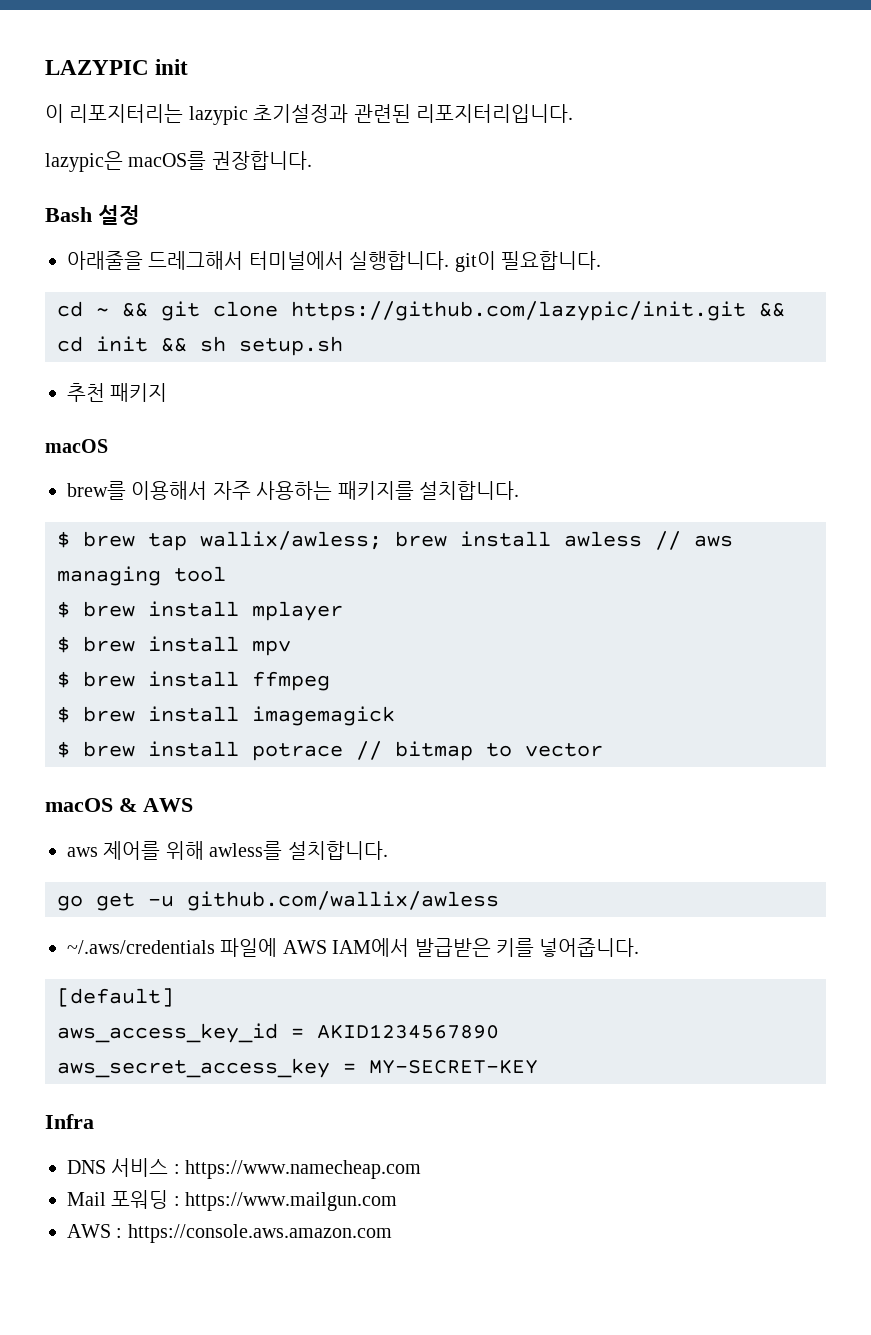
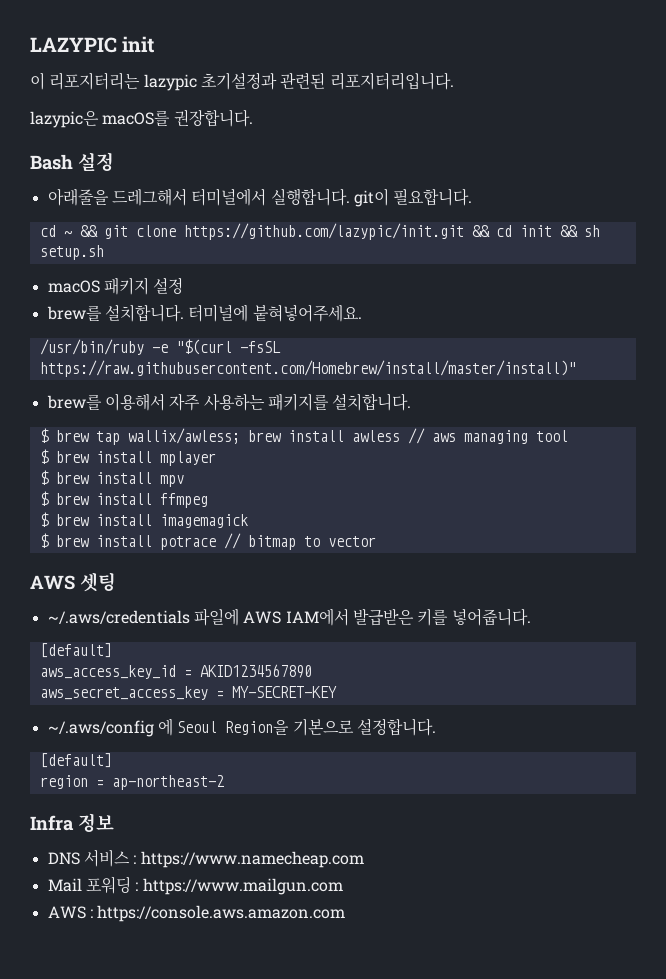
[67,383,105,402] 추천 -> [47,280,100,293] macOS
[45,439,108,453] // macOS -> [153,277,184,294] [46,304,362,322] [39,339,281,355] [39,360,576,377] 설정 // brew를 설치합니다. 터미널에 붙혀넣어주세요. // /usr/bin/ruby -e "$(curl -fsSL https://raw.githubusercontent.com/Homebrew/install/master/install)"
[45,798,193,812] [67,841,388,860] [57,891,499,911] macOS & AWS // aws 제어를 위해 awless를 설치합니다. // go get -u github.com/wallix/awless -> [30,572,116,592] AWS 셋팅
(538, 1066) none -> [47,718,436,737] [39,753,112,768] [39,775,224,790] // ~/.aws/config 에 Seoul Region을 기본으로 설정합니다. // [default] // region = ap-northeast-2
(94, 1121) none -> [78,813,114,832] 정보

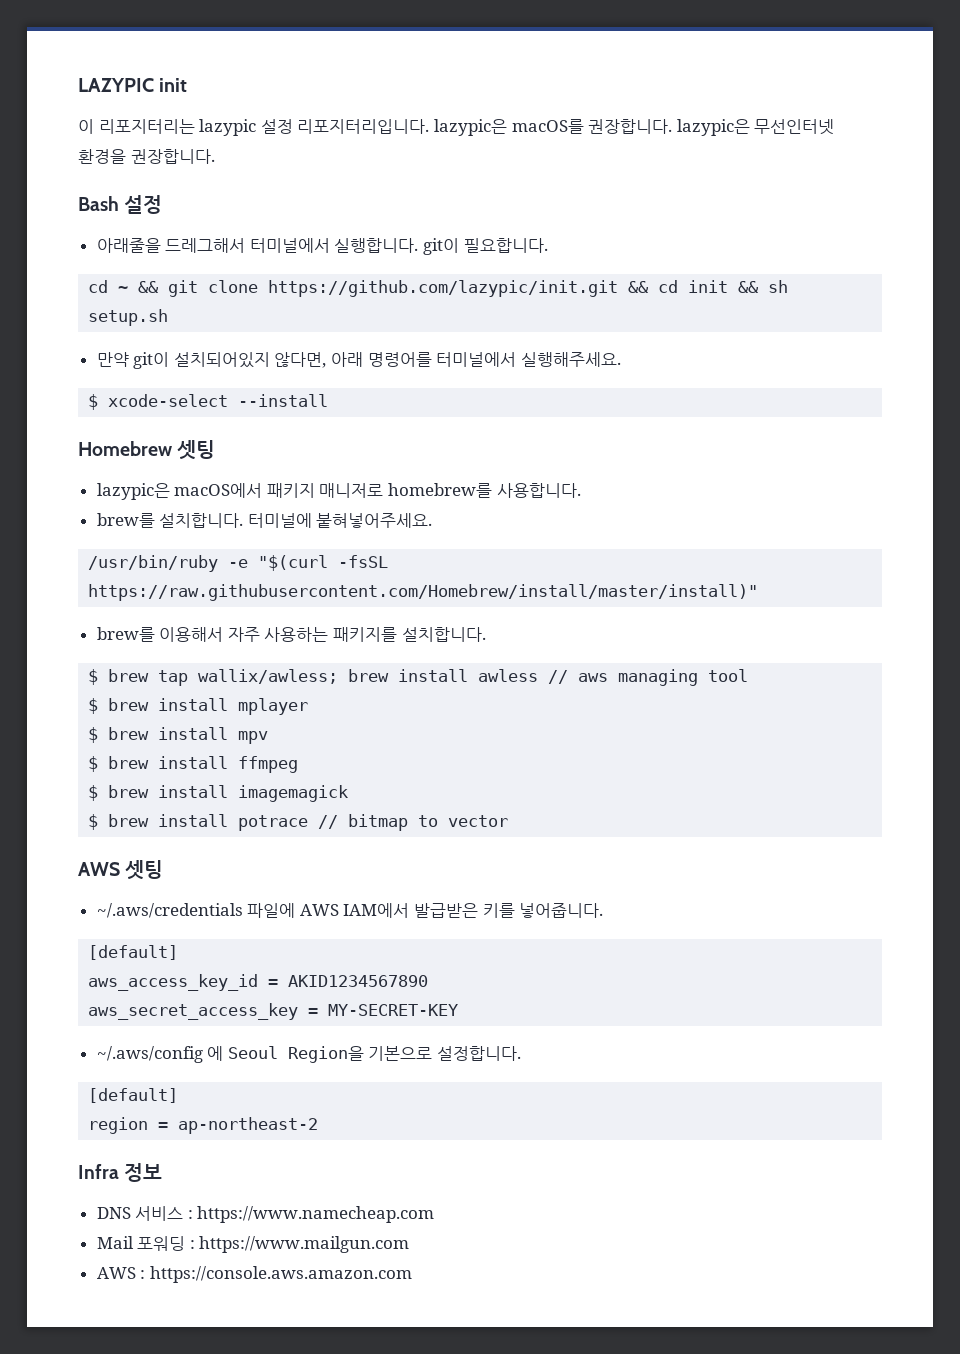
[200,72,326,90] 초기설정과 관련된 -> [260,119,293,134] 설정
(454, 81) // -> (430, 126) none
(253, 118) none -> [676,119,835,136] [78,149,215,164] lazypic은 무선인터넷 환경을 권장합니다.
[47,277,184,295] macOS 패키지 설정 -> [96,352,621,369] [88,394,329,410] [78,440,216,460] [96,483,581,500] 만약 git이 설치되어있지 않다면, 아래 명령어를 터미널에서 실행해주세요. // $ xcode-select --install // Homebrew 셋팅 // lazypic은 macOS에서 패키지 매니저로 homebrew를 사용합니다.

